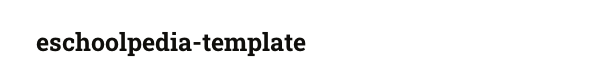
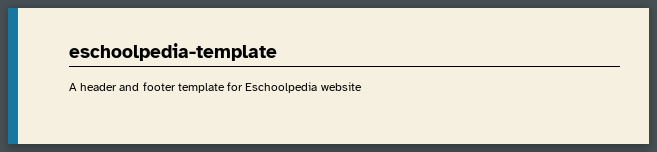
(306, 44) none -> [69,82,362,93] // A header and footer template for Eschoolpedia website

